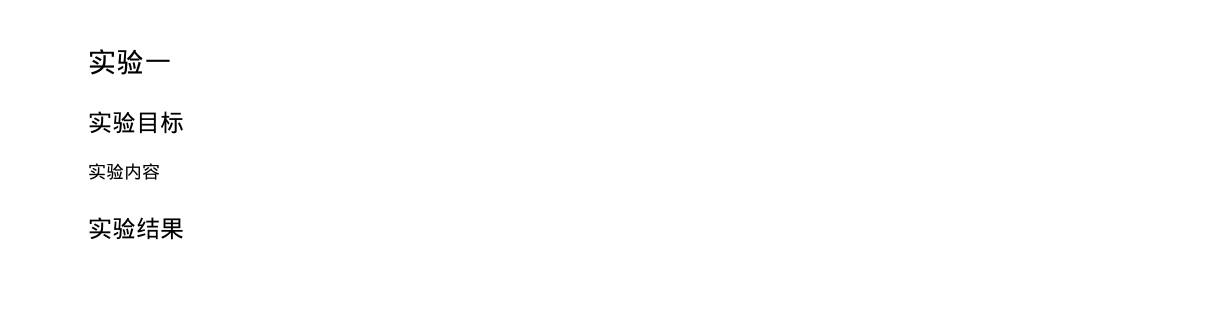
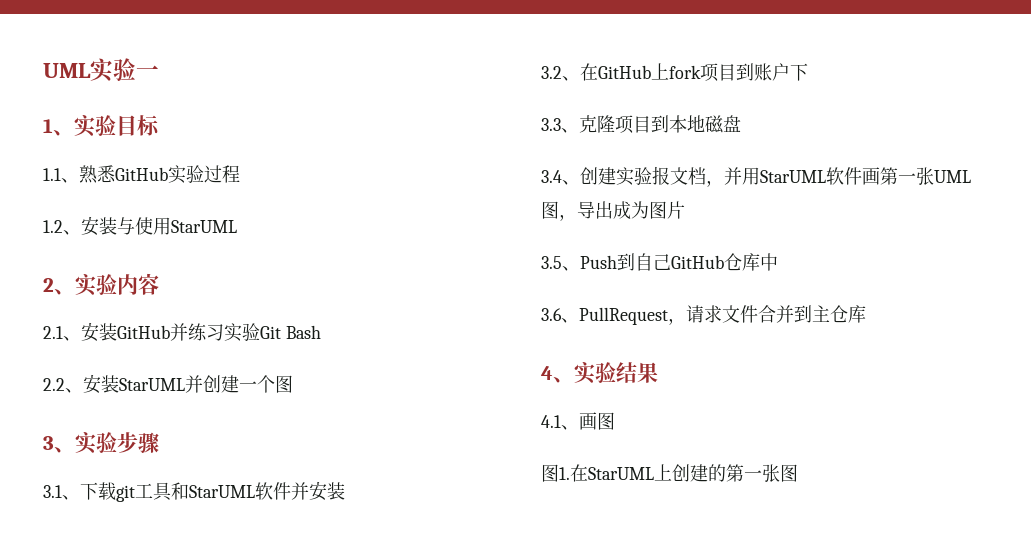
(88, 62) none -> [43,63,91,78] UML
(172, 65) none -> [43,119,74,136] 1、
[88,163,160,180] [88,217,184,240] 实验内容 // 实验结果 -> [43,165,240,184] [43,216,237,236] [43,273,159,296] [43,322,321,342] [43,374,293,394] [43,432,159,454] [43,481,345,502] [541,63,808,82] [541,115,741,134] [541,166,971,187] [541,201,685,221] [541,253,778,271] [541,305,866,325] [541,362,658,384] [541,412,615,430] [541,464,798,482] 1.1、熟悉GitHub实验过程 // 1.2、安装与使用StarUML // 2、实验内容 // 2.1、安装GitHub并练习实验Git Bash // 2.2、安装StarUML并创建一个图 // 3、实验步骤 // 3.1、下载git工具和StarUML软件并安装 // 3.2、在GitHub上fork项目到账户下 // 3.3、克隆项目到本地磁盘 // 3.4、创建实验报文档，并用StarUML软件画第一张UML图，导出成为图片 // 3.5、Push到自己GitHub仓库中 // 3.6、PullRequest，请求文件合并到主仓库 // 4、实验结果 // 4.1、画图 // 图1.在StarUML上创建的第一张图

